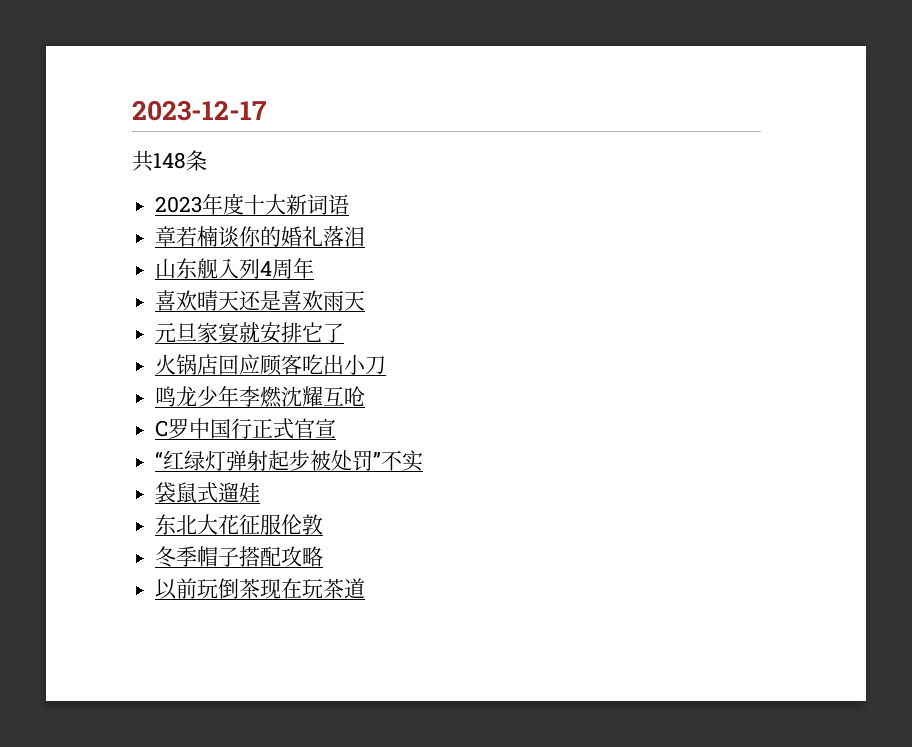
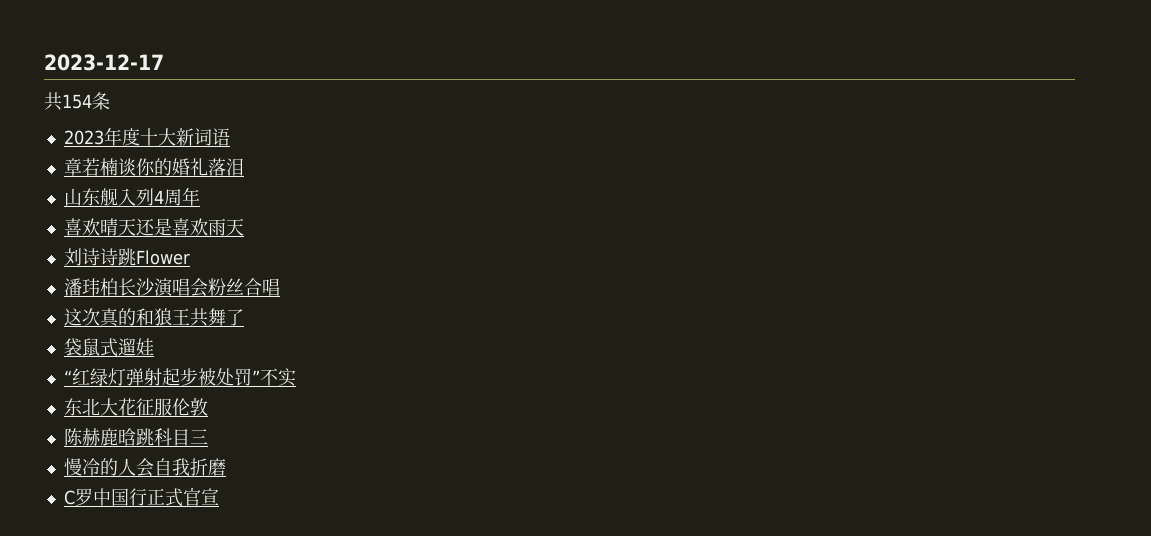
[153,152,186,169] 148 -> [62,94,92,109] 154
[155,322,345,344] [155,354,387,376] [155,386,366,408] [155,418,337,439] 元旦家宴就安排它了 // 火锅店回应顾客吃出小刀 // 鸣龙少年李燃沈耀互呛 // C罗中国行正式官宣 -> [63,248,190,266] [63,278,280,297] [63,308,244,327] [63,338,154,357] 刘诗诗跳Flower // 潘玮柏长沙演唱会粉丝合唱 // 这次真的和狼王共舞了 // 袋鼠式遛娃
[155,482,261,503] // 袋鼠式遛娃 -> (296, 377) none
[155,546,324,568] [155,578,366,600] 冬季帽子搭配攻略 // 以前玩倒茶现在玩茶道 -> [63,428,208,446] [63,458,226,477] [63,488,219,507] 陈赫鹿晗跳科目三 // 慢冷的人会自我折磨 // C罗中国行正式官宣

